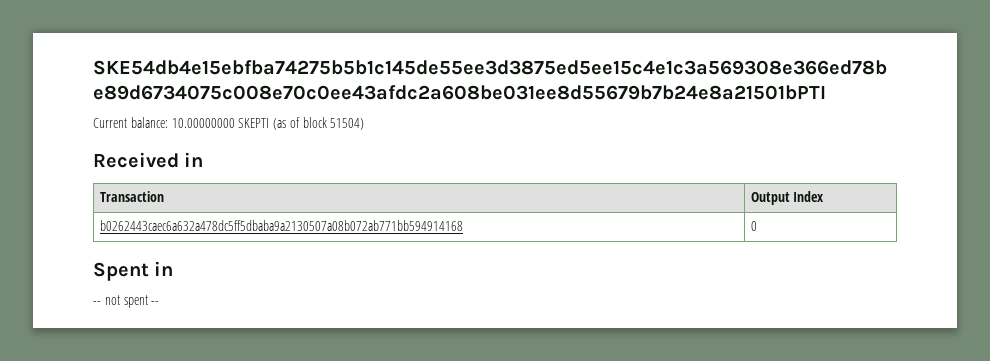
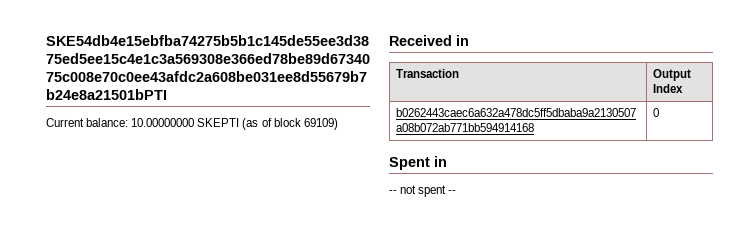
[330,118,365,130] 51504) -> [303,118,338,130] 69109)

